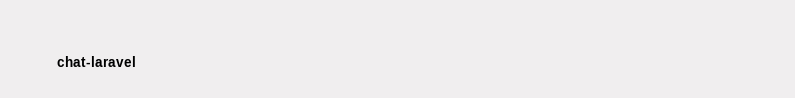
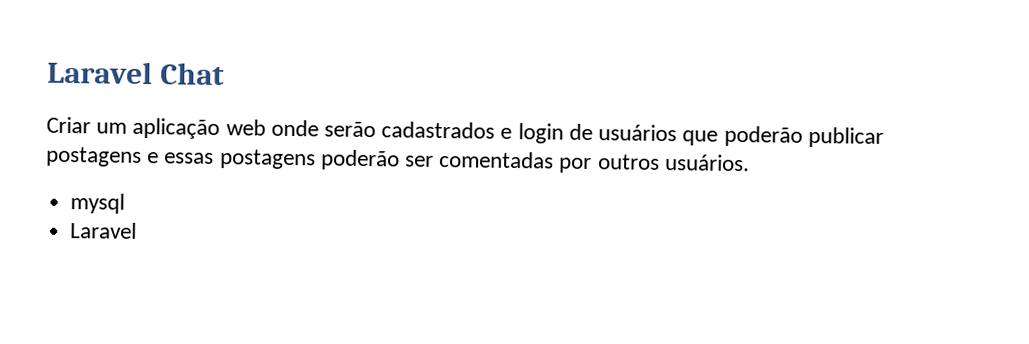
[57,56,136,67] chat-laravel -> [47,60,226,86] [46,116,884,148] [46,146,750,174] [70,193,126,214] [70,222,138,239] Laravel Chat // Criar um aplicação web onde serão cadastrados e login de usuários que poderão publicar postagens e essas postagens poderão ser comentadas por outros usuários. // mysql // Laravel

